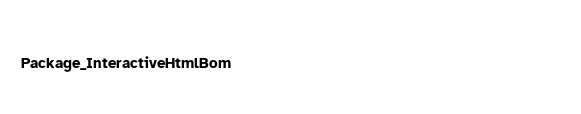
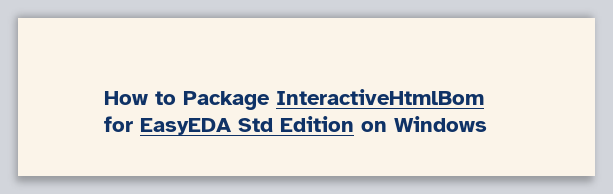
[21,56,231,72] Package_InteractiveHtmlBom -> [104,89,484,110] [104,116,487,135] How to Package InteractiveHtmlBom for EasyEDA Std Edition on Windows

